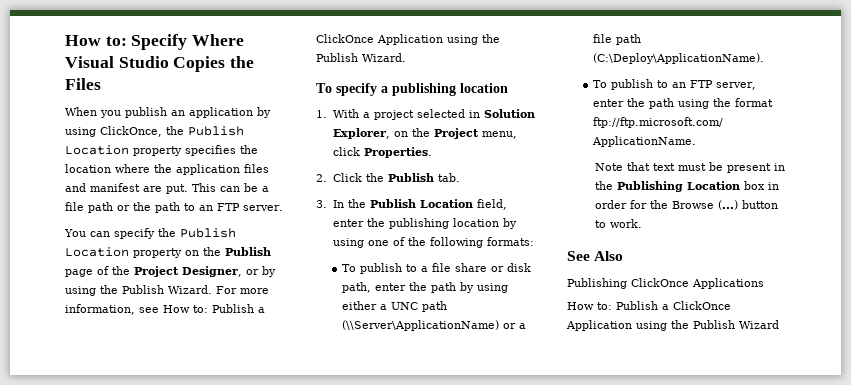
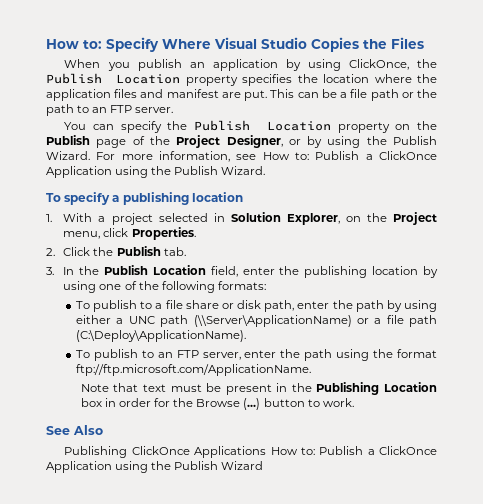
(764, 283) // -> (267, 452) none

